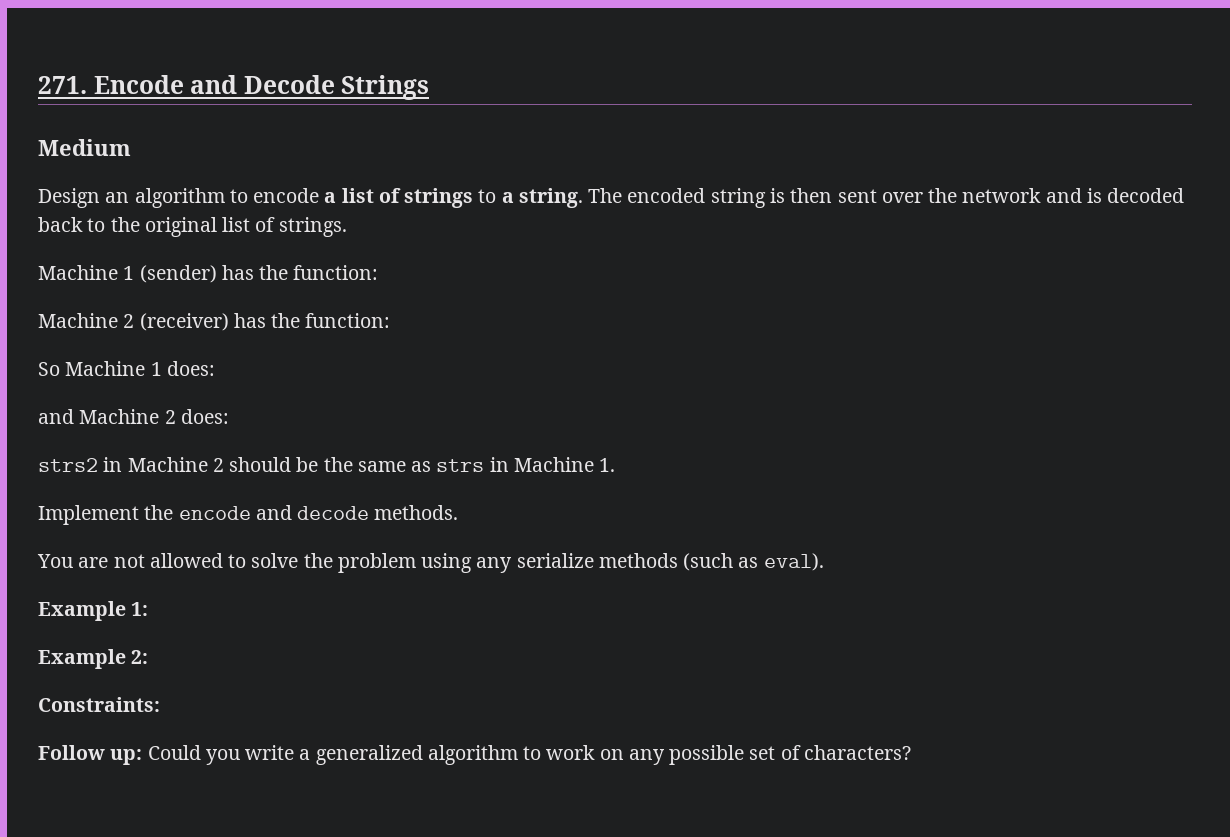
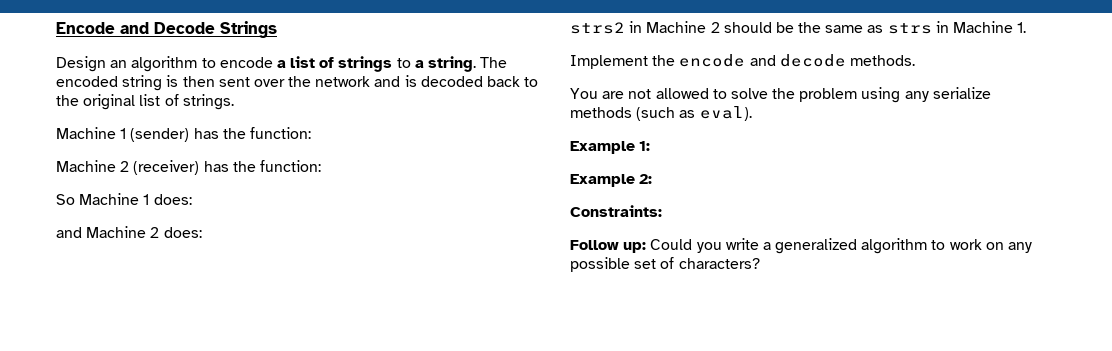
[38,76,87,94] 271. -> (56, 28) none
[38,139,131,156] // Medium -> (277, 29) none

